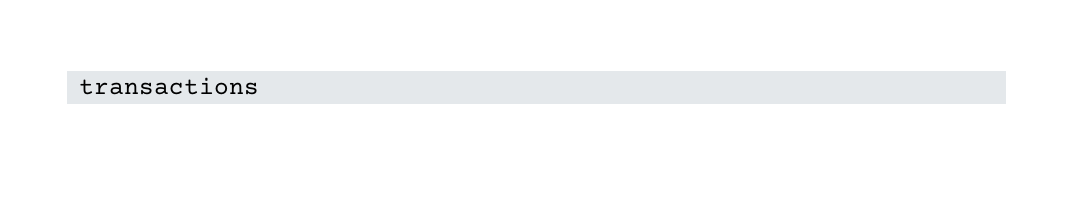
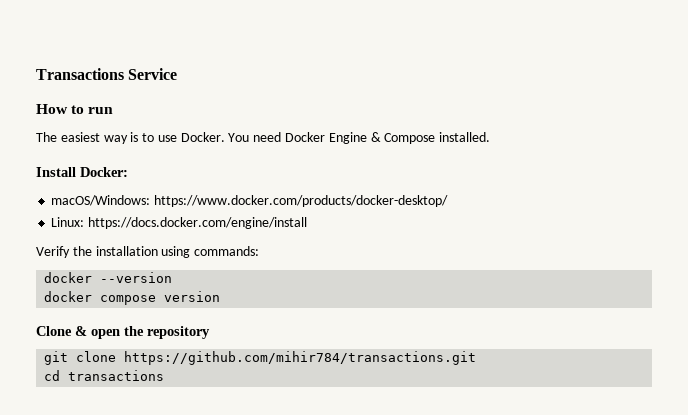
(79, 86) none -> [36,68,178,80] [36,104,114,114] [36,132,491,144] [36,167,128,177] [51,195,449,207] [51,217,308,229] [36,246,260,258] [44,272,173,283] [44,291,221,305] [36,326,210,339] [44,351,477,365] [44,370,61,381] Transactions Service // How to run // The easiest way is to use Docker. You need Docker Engine & Compose installed. // Install Docker: // macOS/Windows: https://www.docker.com/products/docker-desktop/ // Linux: https://docs.docker.com/engine/install // Verify the installation using commands: // docker --version // docker compose version // Clone & open the repository // git clone https://github.com/mihir784/transactions.git // cd

